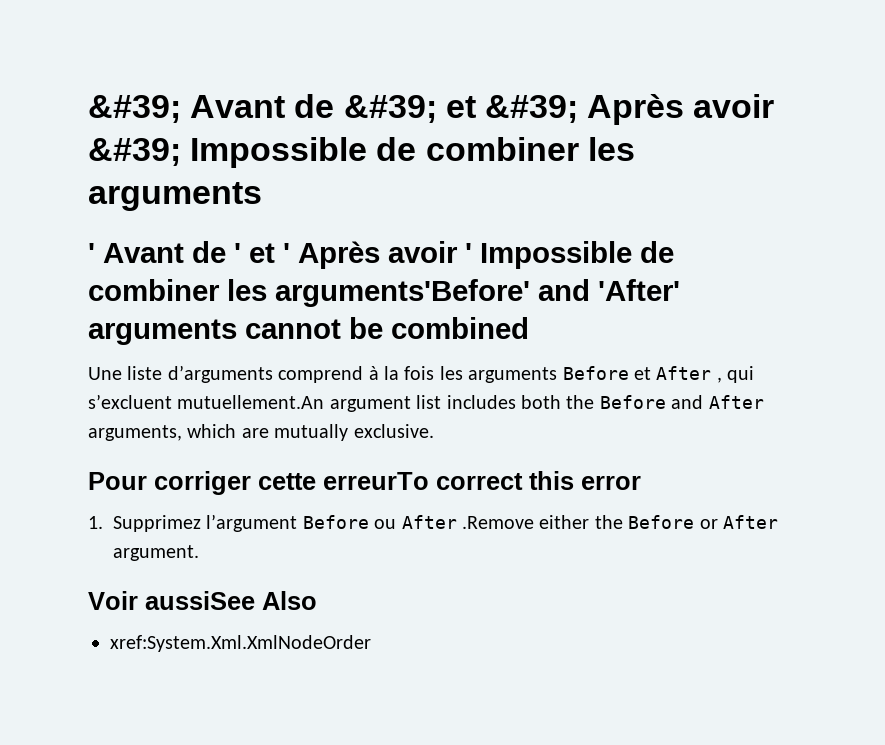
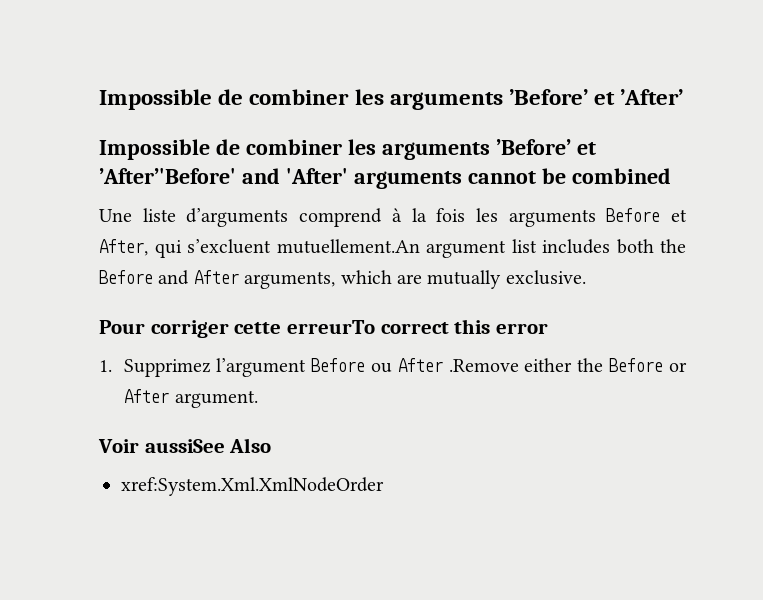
[88,94,775,125] [88,137,635,168] [88,182,262,211] [88,241,674,269] [88,279,530,307] &#39; Avant de &#39; et &#39; Après avoir &#39; Impossible de combiner les arguments // ' Avant de ' et ' Après avoir ' Impossible de combiner les arguments'Before' -> [99,89,684,110] [99,139,596,160] [99,168,236,184] Impossible de combiner les arguments ’Before’ et ’After’ // Impossible de combiner les arguments ’Before’ et ’After’'Before'
[656,366,722,383] After , -> [99,239,148,256] After,

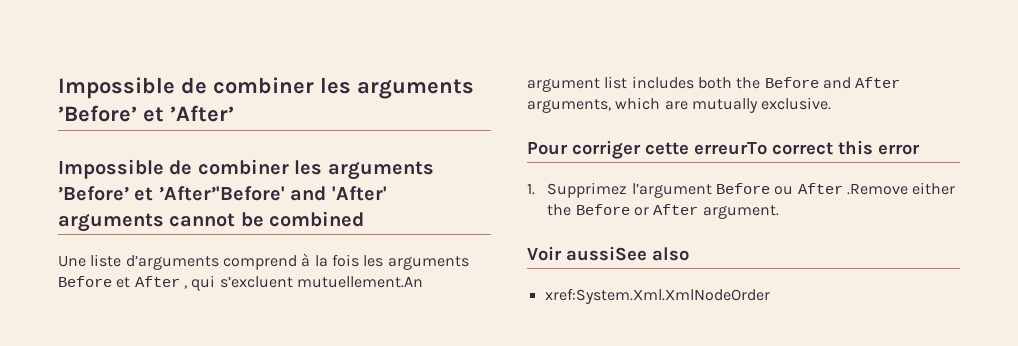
[99,239,148,256] After, -> [134,276,187,289] After ,
[229,438,272,453] Also -> [652,247,689,261] also

